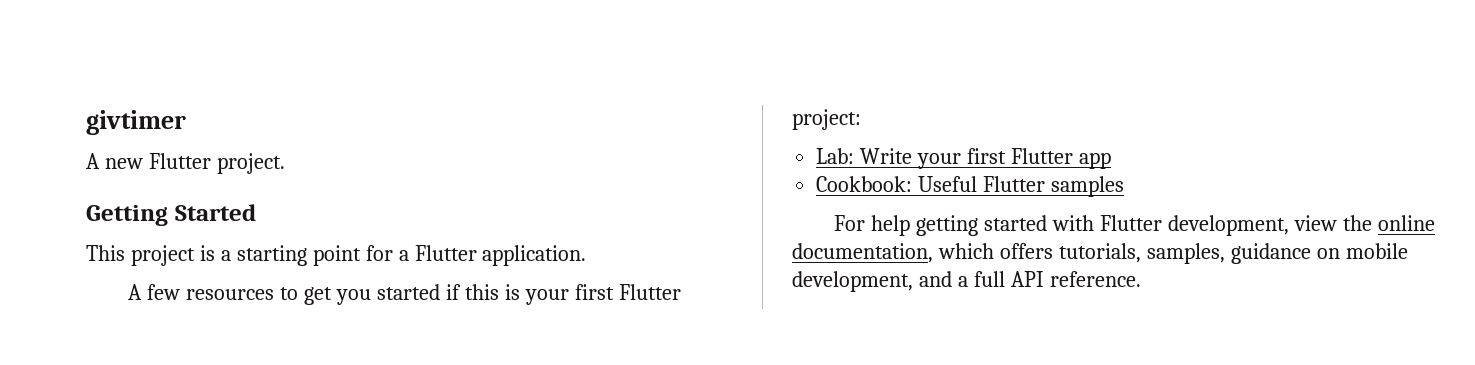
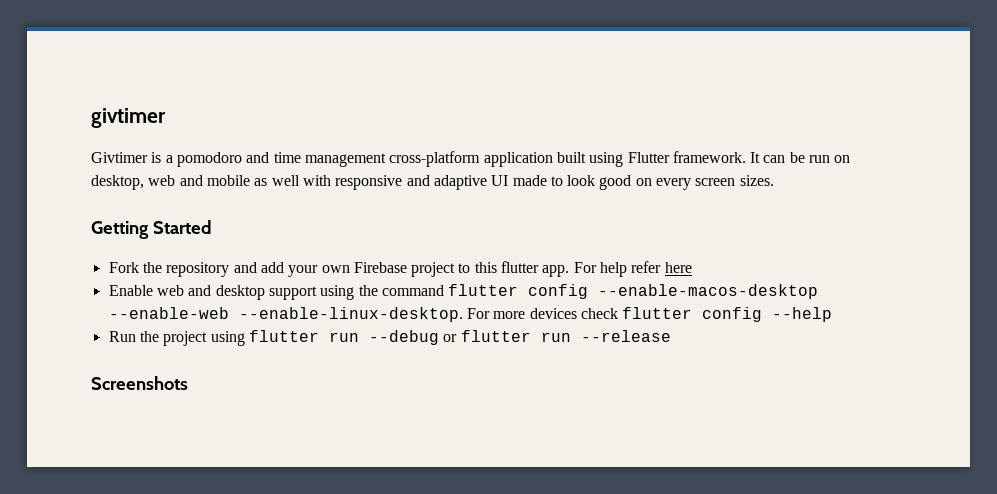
[86,153,285,174] [86,204,256,226] [86,245,587,266] [128,284,681,305] [792,109,861,130] [816,148,1111,169] [816,176,1125,197] [834,215,1435,236] [792,243,1408,264] [792,271,1141,292] A new Flutter project. // Getting Started // This project is a starting point for a Flutter application. // A few resources to get you started if this is your first Flutter project: // Lab: Write your first Flutter app // Cookbook: Useful Flutter samples // For help getting started with Flutter development, view the online documentation, which offers tutorials, samples, guidance on mobile development, and a full API reference. -> [91,151,851,167] [91,175,774,190] [91,220,212,239] [108,261,692,277] [108,284,819,300] [108,307,833,322] [108,330,671,346] [91,376,188,390] Givtimer is a pomodoro and time management cross-platform application built using Flutter framework. It can be run on desktop, web and mobile as well with responsive and adaptive UI made to look good on every screen sizes. // Getting Started // Fork the repository and add your own Firebase project to this flutter app. For help refer here // Enable web and desktop support using the command flutter config --enable-macos-desktop --enable-web --enable-linux-desktop. For more devices check flutter config --help // Run the project using flutter run --debug or flutter run --release // Screenshots

